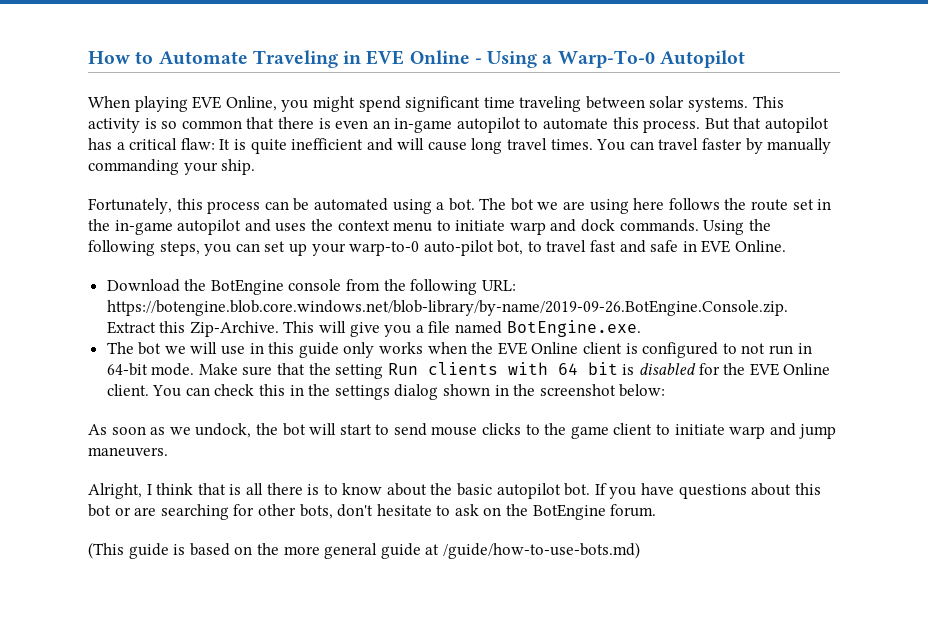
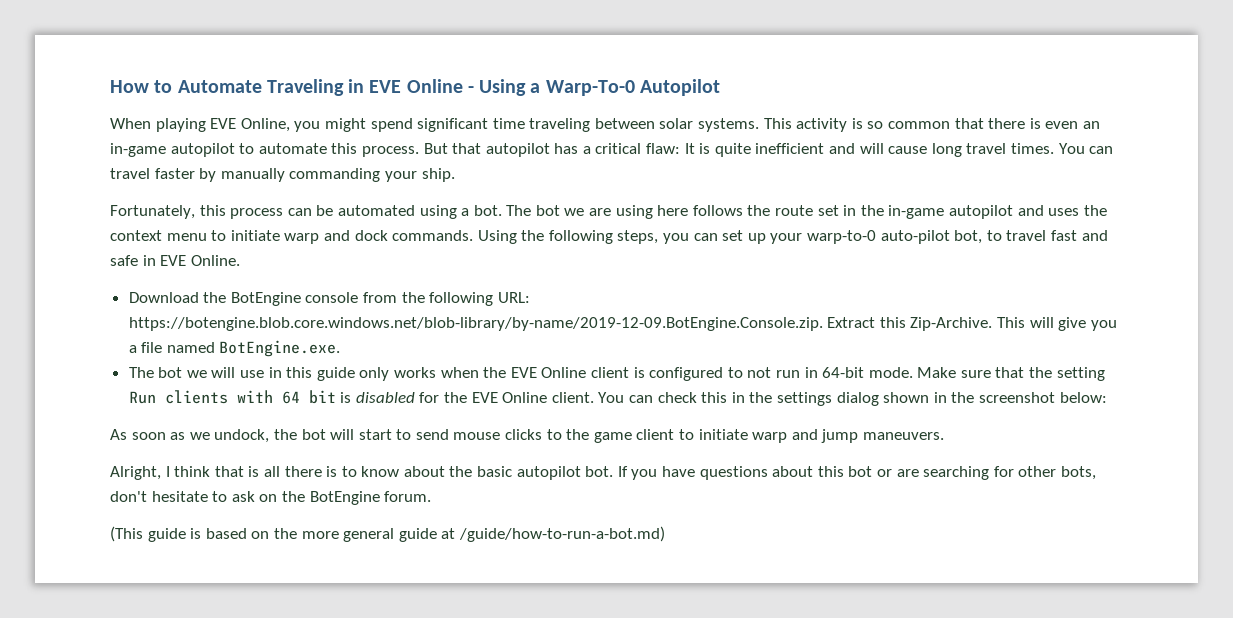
[106,300,788,316] https://botengine.blob.core.windows.net/blob-library/by-name/2019-09-26.BotEngine.Console.zip. -> [128,317,823,331] https://botengine.blob.core.windows.net/blob-library/by-name/2019-12-09.BotEngine.Console.zip.
[442,542,640,559] /guide/how-to-use-bots.md) -> [458,526,665,542] /guide/how-to-run-a-bot.md)

